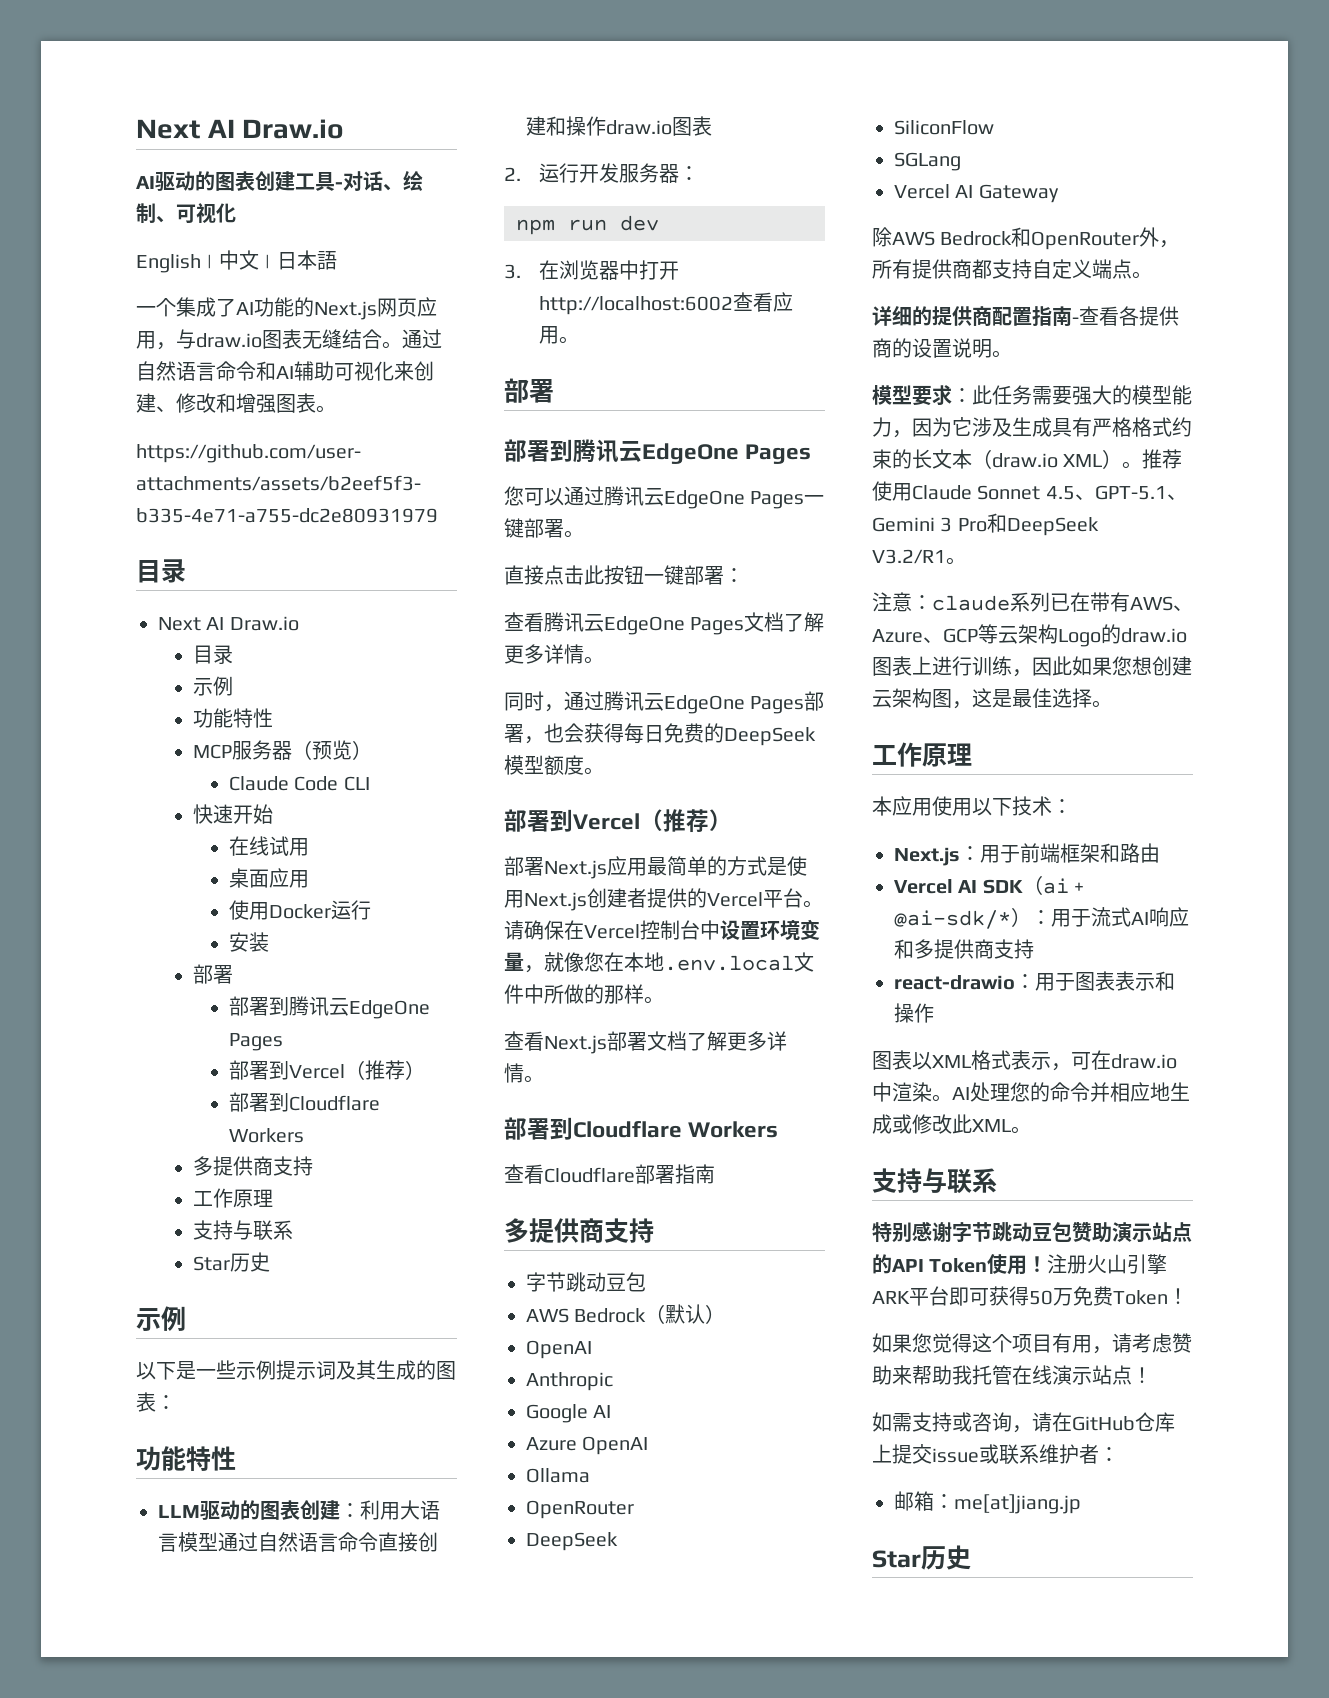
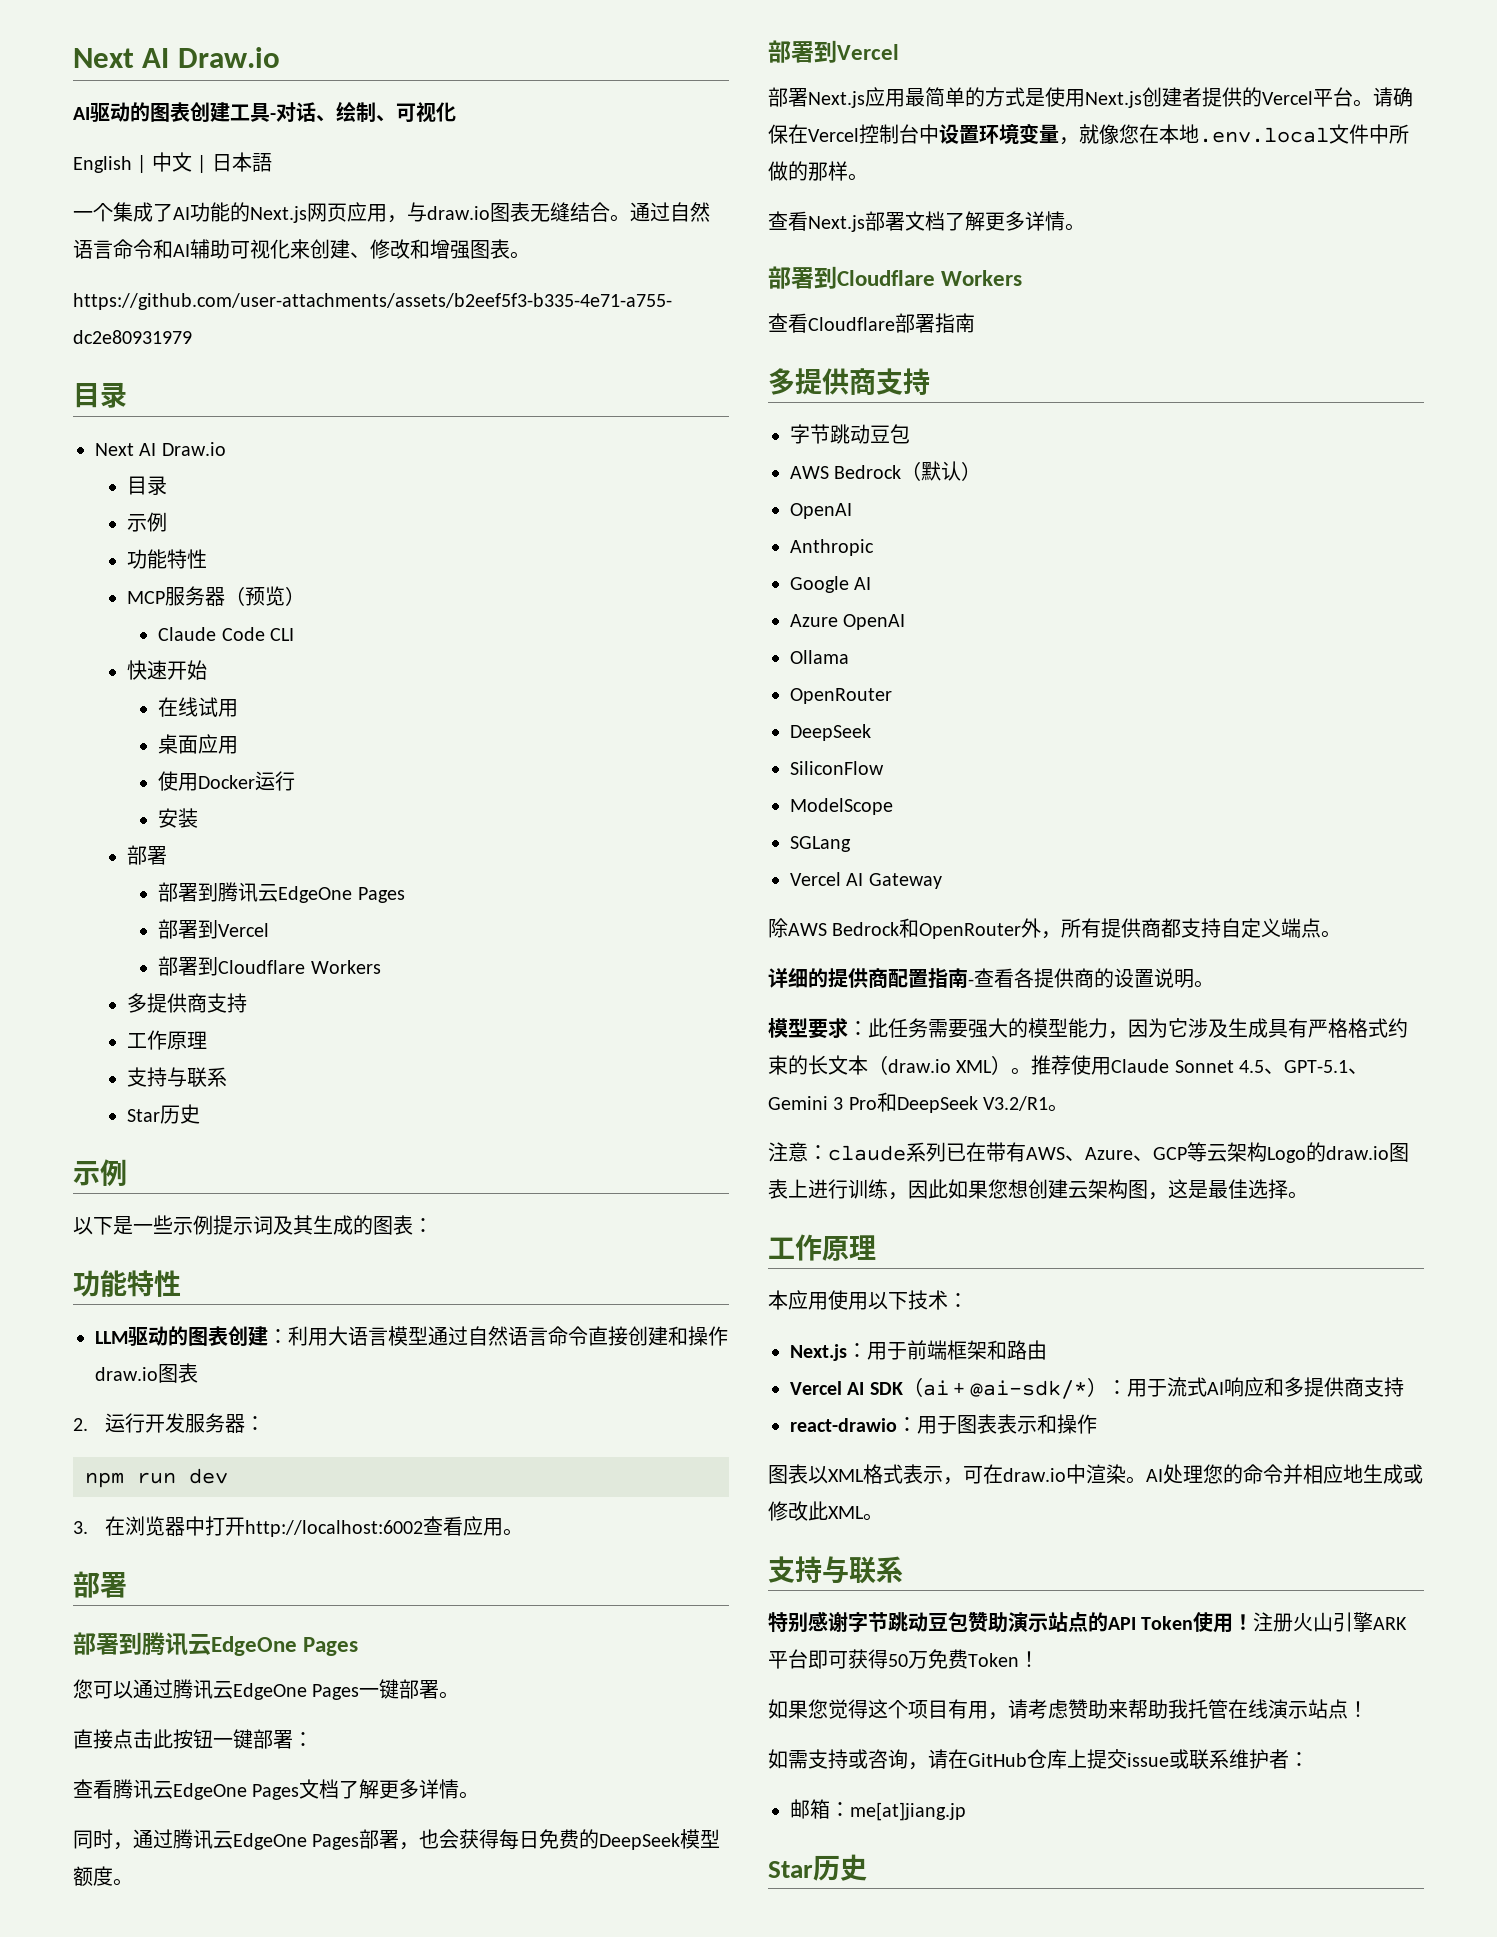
[344,1060,425,1080] （推荐） -> (270, 930) none
[640,809,732,833] （推荐） -> (899, 52) none
(994, 127) none -> [790,798,893,815] // ModelScope

